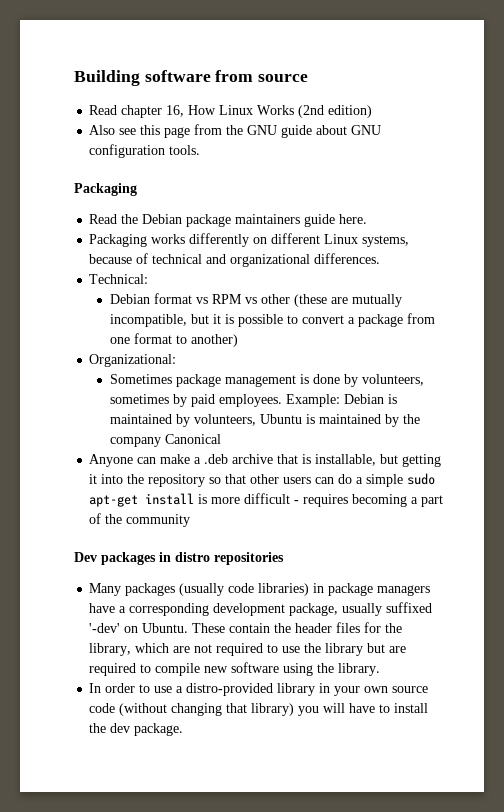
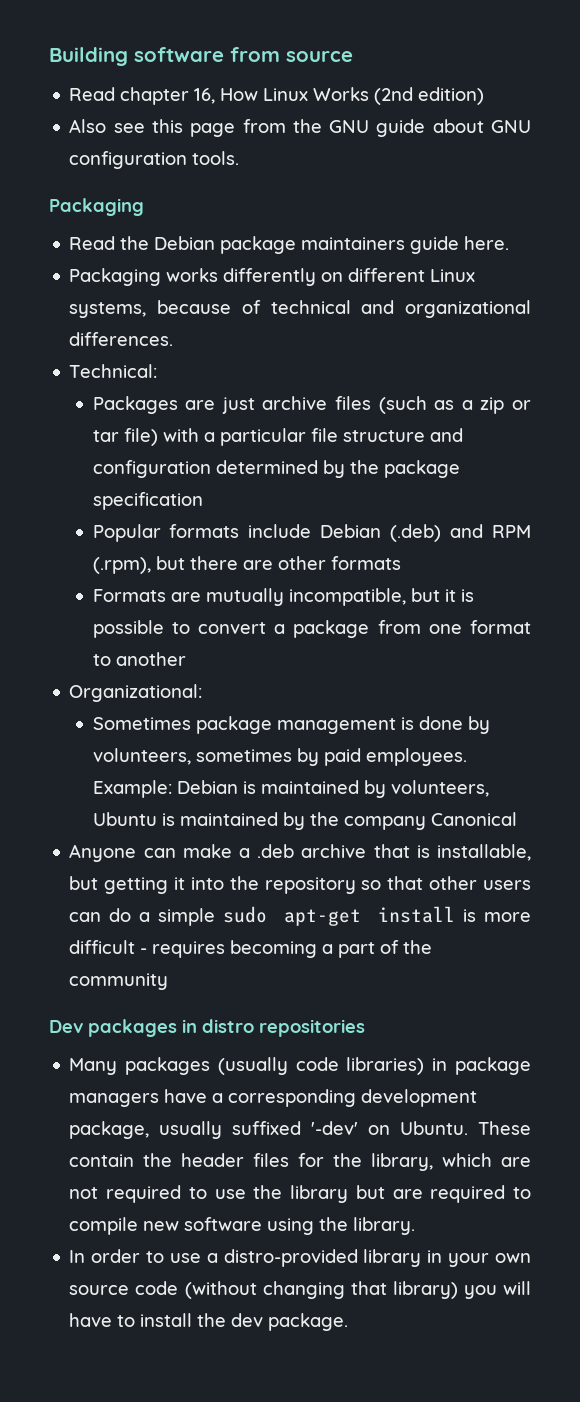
[109,293,327,307] Debian format vs RPM vs other (these -> [92,396,531,414] [92,428,463,446] [92,460,460,478] [92,492,203,510] [92,524,531,542] [92,556,401,574] [92,589,166,602] Packages are just archive files (such as a zip or tar file) with a particular file structure and configuration determined by the package specification // Popular formats include Debian (.deb) and RPM (.rpm), but there are other formats // Formats
[190,334,238,347] another) -> [115,652,186,666] another

